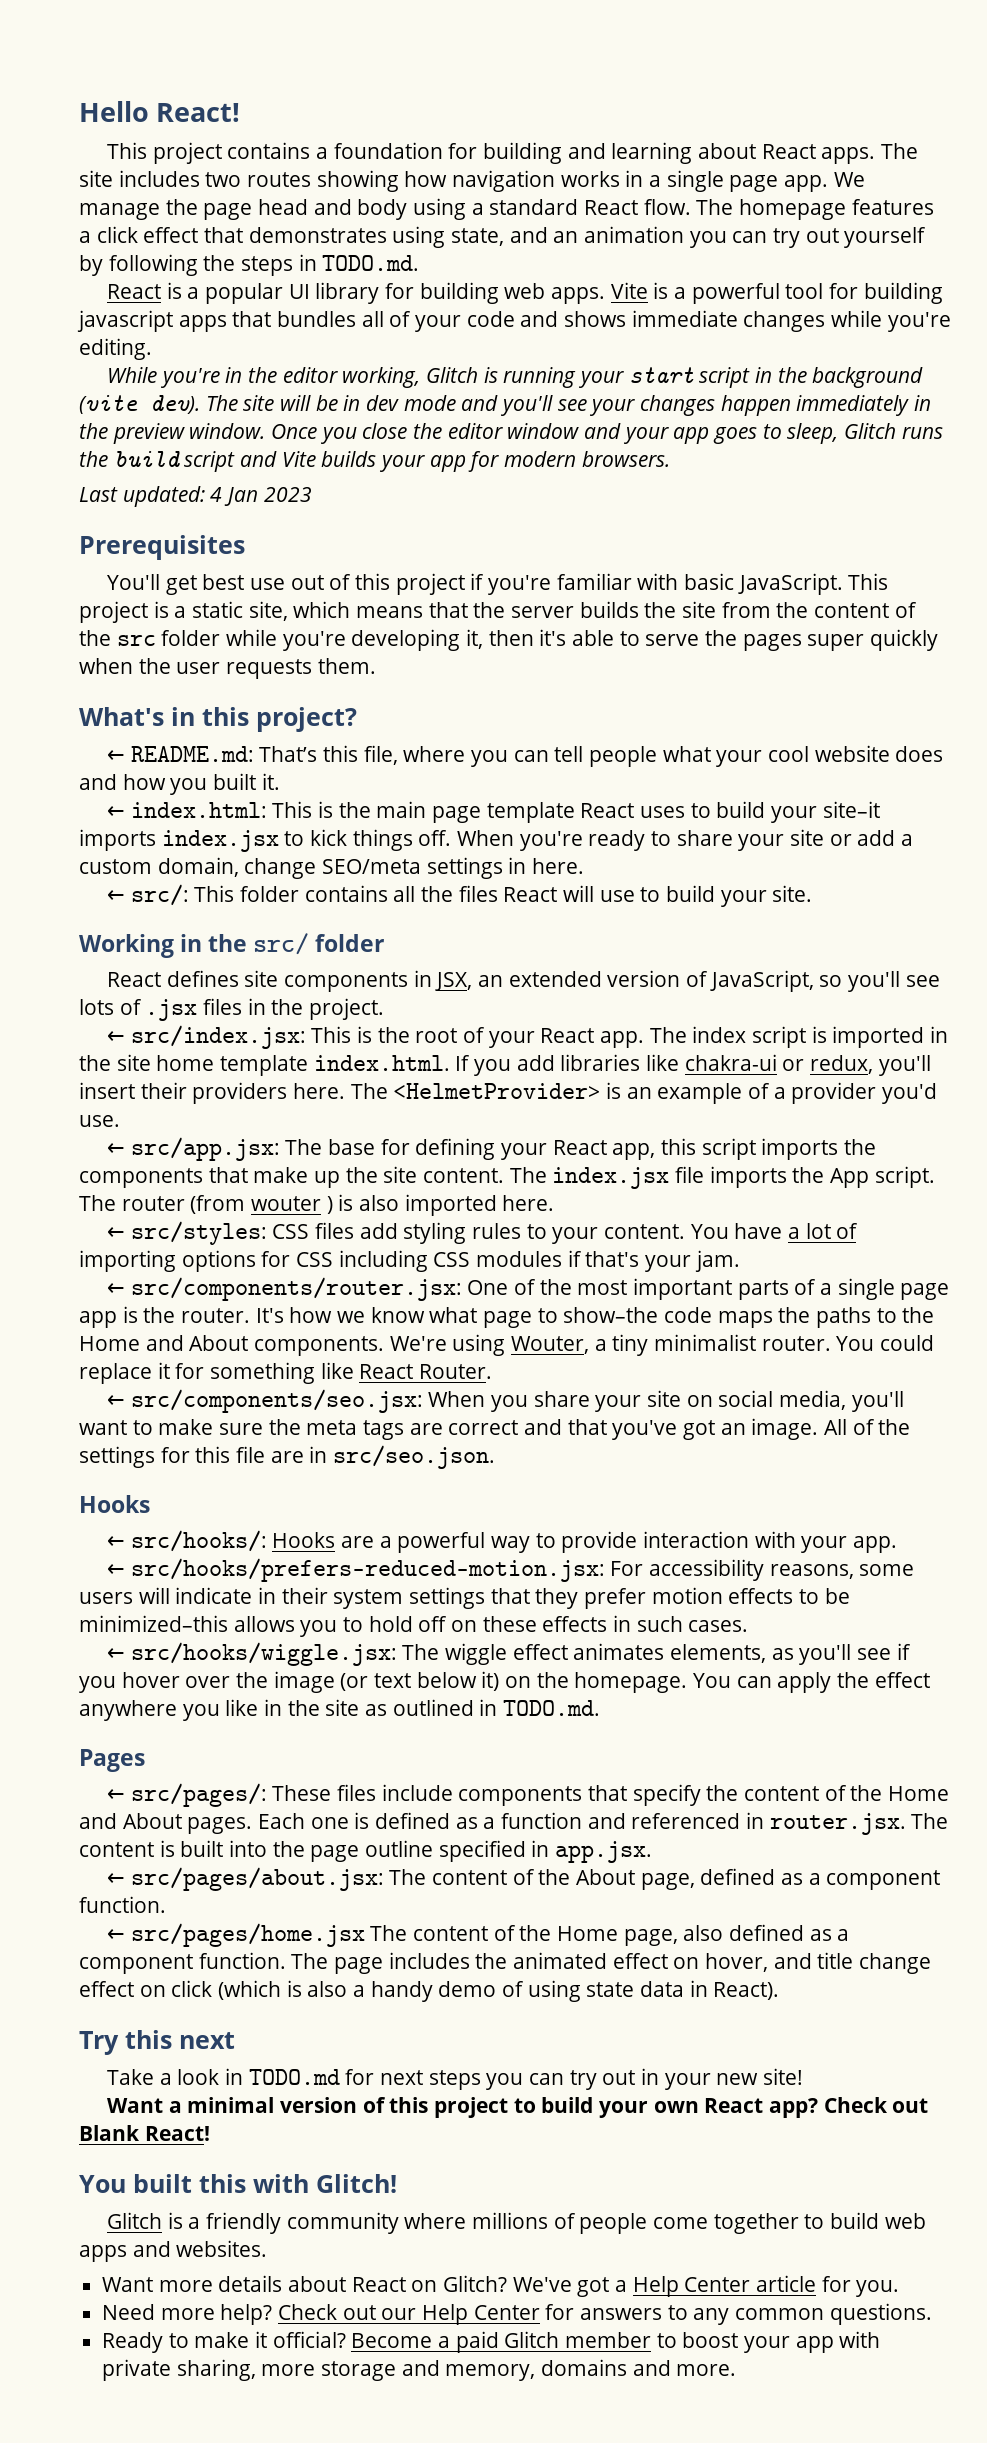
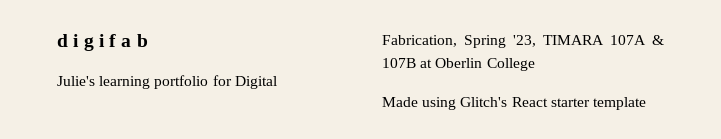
[79,101,241,122] [107,142,919,164] [79,170,865,192] [79,198,934,220] [79,226,927,248] [79,254,420,276] [107,282,943,304] [77,310,951,332] [79,338,152,360] [107,367,924,388] [79,395,932,416] [79,423,943,444] [79,451,670,472] [79,486,312,507] [79,535,245,560] [107,573,889,595] [79,601,917,623] [79,629,939,651] [79,658,376,679] [79,707,357,732] [107,745,944,767] [79,773,280,795] [107,801,880,823] [79,829,914,852] [79,857,585,879] [107,884,813,907] [79,933,385,958] [107,970,940,992] [79,998,385,1021] [107,1025,949,1049] [79,1054,931,1076] [79,1082,938,1104] [79,1115,120,1127] [107,1137,877,1161] [79,1166,935,1189] [79,1194,555,1216] [107,1221,859,1245] [79,1250,740,1272] [107,1277,950,1301] [79,1306,935,1328] [79,1334,935,1356] [79,1362,493,1384] [107,1389,904,1413] [79,1418,911,1440] [79,1445,496,1469] [79,1495,150,1513] [107,1530,898,1553] [107,1558,915,1582] [79,1587,850,1609] [79,1615,749,1637] [107,1642,911,1666] [79,1671,930,1693] [79,1699,601,1721] [79,1749,145,1772] [107,1783,950,1807] [79,1812,949,1835] [79,1840,653,1863] [107,1867,941,1891] [79,1896,166,1913] [107,1923,850,1947] [79,1952,932,1974] [79,1980,780,2002] [79,2030,235,2055] [107,2068,804,2090] [107,2097,929,2118] [79,2125,210,2141] [79,2174,397,2193] [107,2212,926,2234] [79,2240,268,2262] [102,2275,900,2297] [102,2303,932,2325] [102,2331,881,2353] [102,2359,737,2381] Hello React! // This project contains a foundation for building and learning about React apps. The site includes two routes showing how navigation works in a single page app. We manage the page head and body using a standard React flow. The homepage features a click effect that demonstrates using state, and an animation you can try out yourself by following the steps in TODO.md. // React is a popular UI library for building web apps. Vite is a powerful tool for building javascript apps that bundles all of your code and shows immediate changes while you're editing. // While you're in the editor working, Glitch is running your start script in the background (vite dev). The site will be in dev mode and you'll see your changes happen immediately in the preview window. Once you close the editor window and your app goes to sleep, Glitch runs the build script and Vite builds your app for modern browsers. // Last updated: 4 Jan 2023 // Prerequisites // You'll get best use out of this project if you're familiar with basic JavaScript. This project is a static site, which means that the server builds the site from the content of the src folder while you're developing it, then it's able to serve the pages super quickly when the user requests them. // What's in this project? // ← README.md: That’s this file, where you can tell people what your cool website does and how you built it. // ← index.html: This is the main page template React uses to build your site–it imports index.jsx to kick things off. When you're ready to share your site or add a custom domain, change SEO/meta settings in here. // ← src/: This folder contains all the files React will use to build your site. // Working in the src/ folder // React defines site components in JSX, an extended version of JavaScript, so you'll see lots of .jsx files in the project. // ← src/index.jsx: This is the root of your React app. The index script is imported in the site home template index.html. If you add libraries like chakra-ui or redux, you'll insert their providers here. The <HelmetProvider> is an example of a provider you'd use. // ← src/app.jsx: The base for defining your React app, this script imports the components that make up the site content. The index.jsx file imports the App script. The router (from wouter ) is also imported here. // ← src/styles: CSS files add styling rules to your content. You have a lot of importing options for CSS including CSS modules if that's your jam. // ← src/components/router.jsx: One of the most important parts of a single page app is the router. It's how we know what page to show–the code maps the paths to the Home and About components. We're using Wouter, a tiny minimalist router. You could replace it for something like React Router. // ← src/components/seo.jsx: When you share your site on social media, you'll want to make sure the meta tags are correct and that you've got an image. All of the settings for this file are in src/seo.json. // Hooks // ← src/hooks/: Hooks are a powerful way to provide interaction with your app. // ← src/hooks/prefers-reduced-motion.jsx: For accessibility reasons, some users will indicate in their system settings that they prefer motion effects to be minimized–this allows you to hold off on these effects in such cases. // ← src/hooks/wiggle.jsx: The wiggle effect animates elements, as you'll see if you hover over the image (or text below it) on the homepage. You can apply the effect anywhere you like in the site as outlined in TODO.md. // Pages // ← src/pages/: These files include components that specify the content of the Home and About pages. Each one is defined as a function and referenced in router.jsx. The content is built into the page outline specified in app.jsx. // ← src/pages/about.jsx: The content of the About page, defined as a component function. // ← src/pages/home.jsx The content of the Home page, also defined as a component function. The page includes the animated effect on hover, and title change effect on click (which is also a handy demo of using state data in React). // Try this next // Take a look in TODO.md for next steps you can try out in your new site! // Want a minimal version of this project to build your own React app? Check out Blank React! // You built this with Glitch! // Glitch is a friendly community where millions of people come together to build web apps and websites. // Want more details about React on Glitch? We've got a Help Center article for you. // Need more help? Check out our Help Center for answers to any common questions. // Ready to make it official? Become a paid Glitch member to boost your app with private sharing, more storage and memory, domains and more. -> [57,34,148,51] [57,75,277,89] [382,35,664,48] [382,58,535,71] [382,97,646,110] d i g i f a b // Julie's learning portfolio for Digital Fabrication, Spring '23, TIMARA 107A & 107B at Oberlin College // Made using Glitch's React starter template

